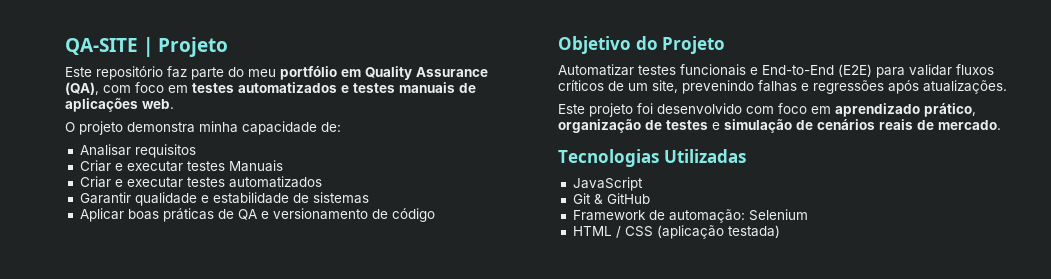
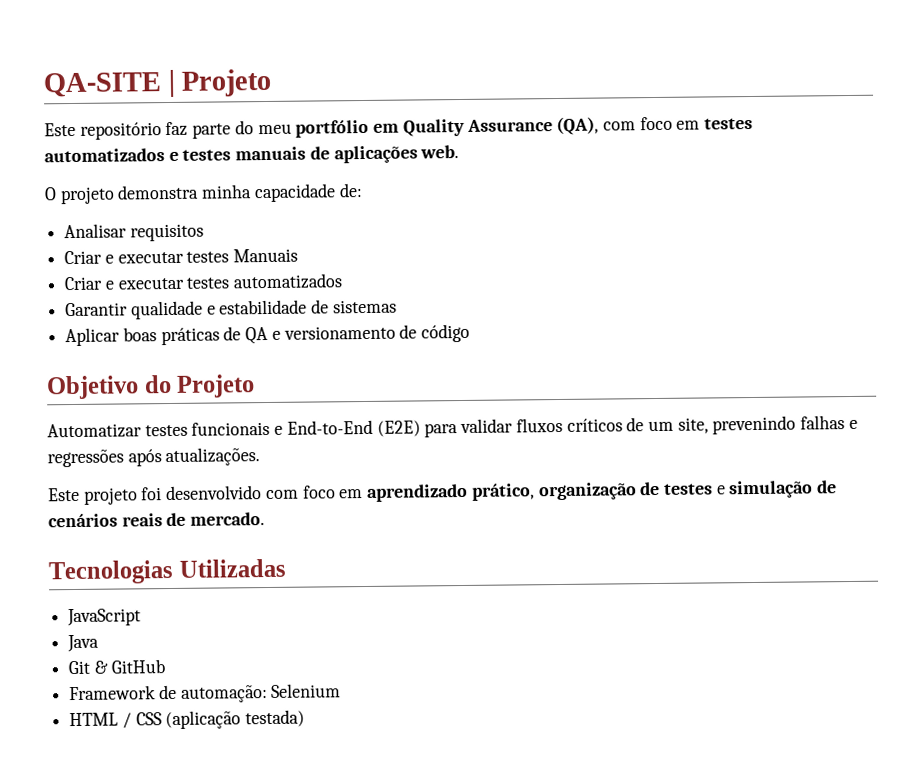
(643, 184) none -> [67,634,100,653] // Java

